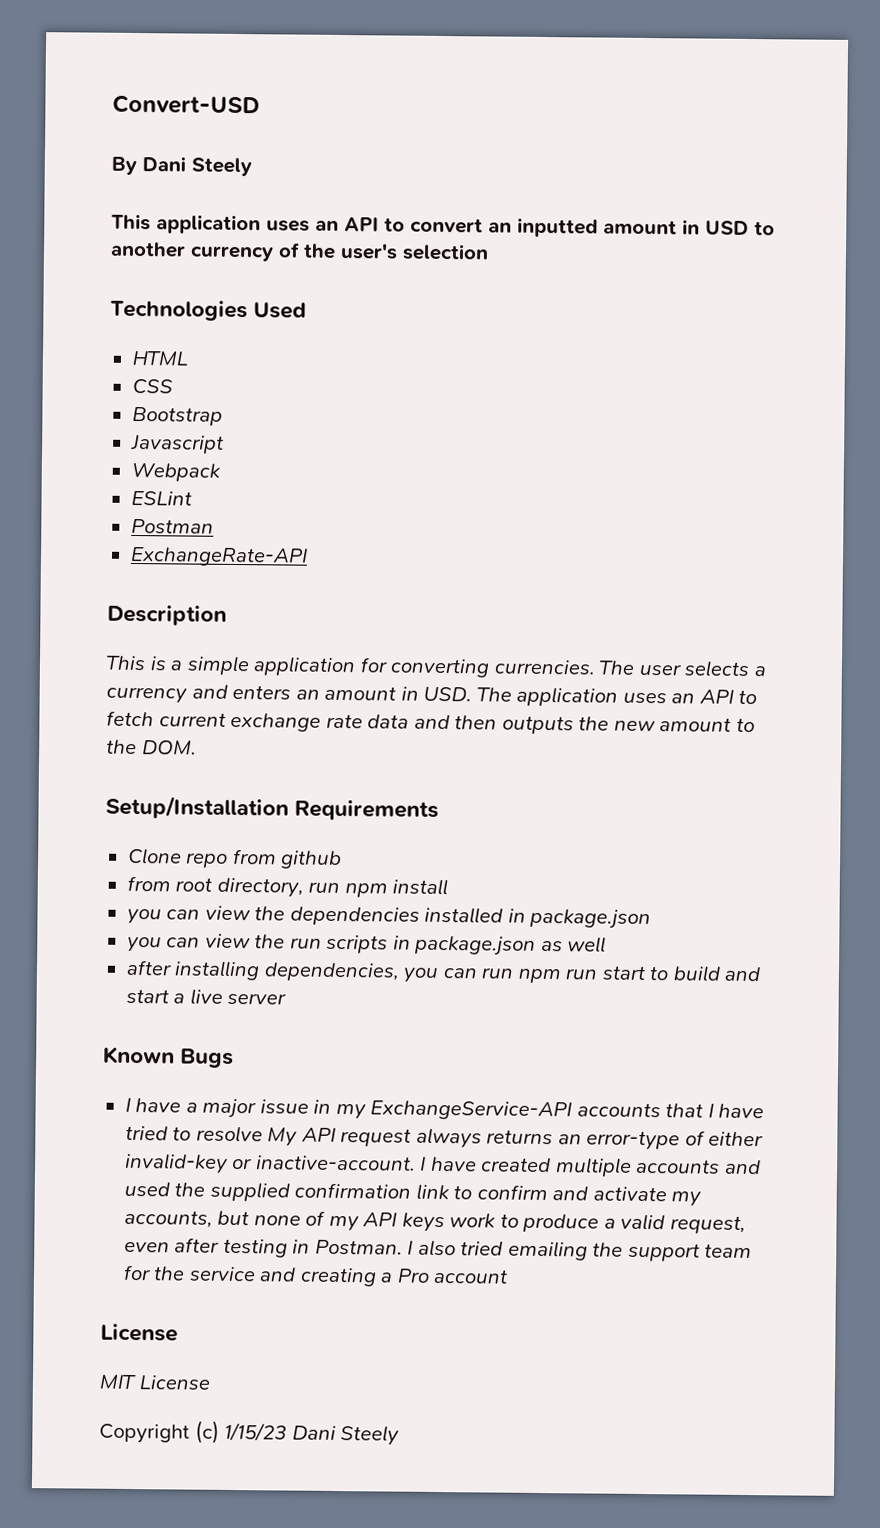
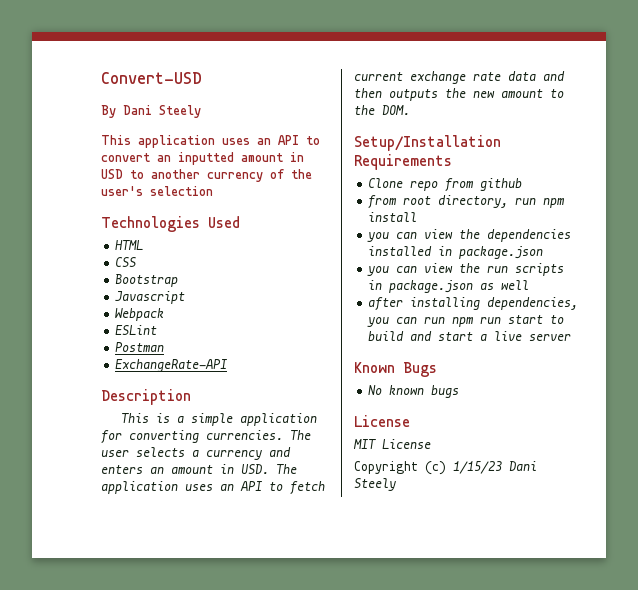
[124,1097,765,1121] [124,1125,764,1151] [123,1152,761,1177] [123,1181,702,1207] [123,1209,746,1235] [123,1237,753,1262] [122,1264,509,1287] I have a major issue in my ExchangeService-API accounts that I have tried to resolve My API request always returns an error-type of either invalid-key or inactive-account. I have created multiple accounts and used the supplied confirmation link to confirm and activate my accounts, but none of my API keys work to produce a valid request, even after testing in Postman. I also tried emailing the support team for the service and creating a Pro account -> [368,385,460,398] No known bugs

